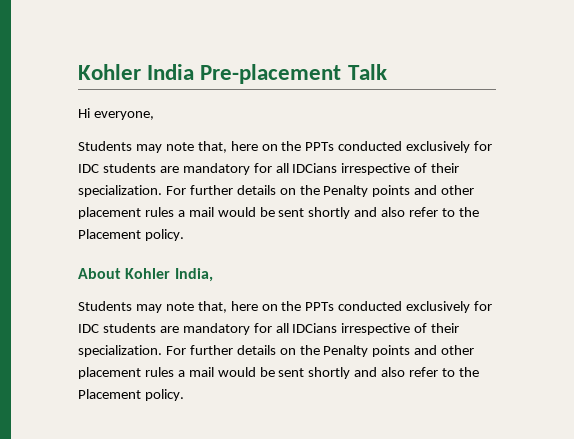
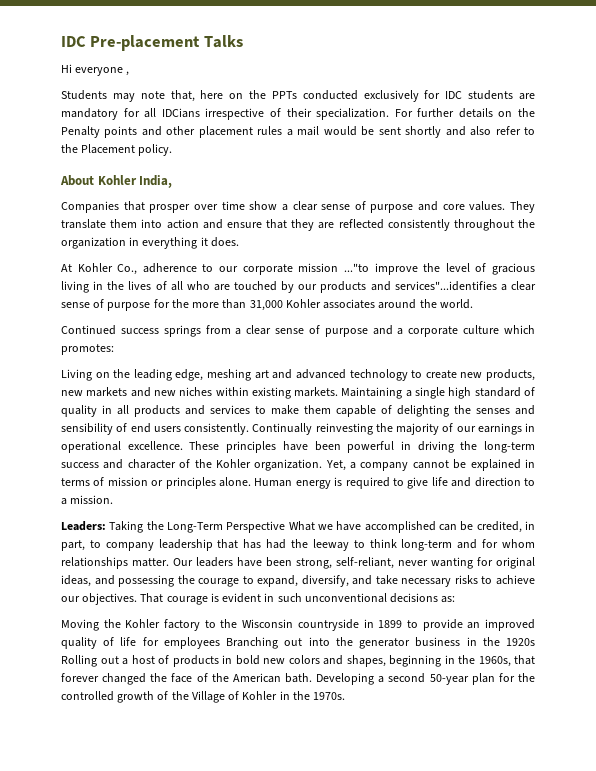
[78,64,387,84] Kohler India Pre-placement Talk -> [61,35,243,51] IDC Pre-placement Talks
[93,111,154,120] everyone, -> [75,67,130,76] everyone ,
[78,301,493,313] [78,323,460,335] [78,345,475,357] [78,367,479,379] [78,389,184,401] Students may note that, here on the PPTs conducted exclusively for IDC students are mandatory for all IDCians irrespective of their specialization. For further details on the Penalty points and other placement rules a mail would be sent shortly and also refer to the Placement policy. -> [61,201,536,213] [61,219,535,231] [61,237,239,249] [61,263,536,275] [61,281,536,293] [61,299,473,311] [61,325,536,337] [61,344,114,355] [61,369,536,381] [61,387,536,399] [61,405,535,417] [61,423,535,435] [61,441,535,453] [61,459,535,471] [61,477,535,489] [61,495,114,505] [61,521,535,533] [61,539,535,551] [61,557,535,569] [61,575,536,587] [61,593,456,605] [61,619,535,631] [61,637,535,649] [61,655,535,667] [61,673,536,685] [61,691,346,703] Companies that prosper over time show a clear sense of purpose and core values. They translate them into action and ensure that they are reflected consistently throughout the organization in everything it does. // At Kohler Co., adherence to our corporate mission ..."to improve the level of gracious living in the lives of all who are touched by our products and services"...identifies a clear sense of purpose for the more than 31,000 Kohler associates around the world. // Continued success springs from a clear sense of purpose and a corporate culture which promotes: // Living on the leading edge, meshing art and advanced technology to create new products, new markets and new niches within existing markets. Maintaining a single high standard of quality in all products and services to make them capable of delighting the senses and sensibility of end users consistently. Continually reinvesting the majority of our earnings in operational excellence. These principles have been powerful in driving the long-term success and character of the Kohler organization. Yet, a company cannot be explained in terms of mission or principles alone. Human energy is required to give life and direction to a mission. // Leaders: Taking the Long-Term Perspective What we have accomplished can be credited, in part, to company leadership that has had the leeway to think long-term and for whom relationships matter. Our leaders have been strong, self-reliant, never wanting for original ideas, and possessing the courage to expand, diversify, and take necessary risks to achieve our objectives. That courage is evident in such unconventional decisions as: // Moving the Kohler factory to the Wisconsin countryside in 1899 to provide an improved quality of life for employees Branching out into the generator business in the 1920s Rolling out a host of products in bold new colors and shapes, beginning in the 1960s, that forever changed the face of the American bath. Developing a second 50-year plan for the controlled growth of the Village of Kohler in the 1970s.

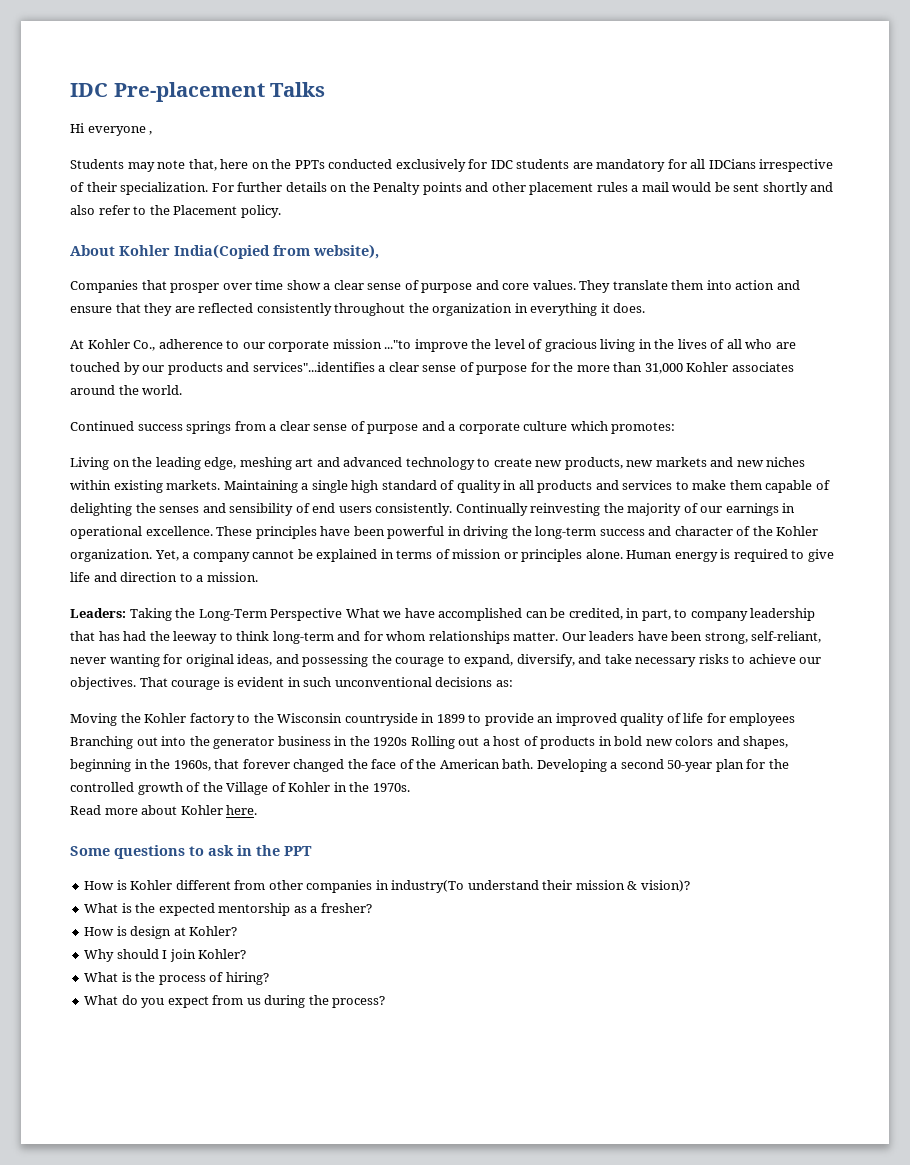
[139,175,173,188] India, -> [174,244,379,259] India(Copied from website),
(346, 696) none -> [70,805,258,815] [70,845,312,859] [84,880,690,893] [84,903,372,916] [84,926,238,939] [84,949,247,962] [84,972,269,985] [84,995,386,1008] // Read more about Kohler here. // Some questions to ask in the PPT // How is Kohler different from other companies in industry(To understand their mission & vision)? // What is the expected mentorship as a fresher? // How is design at Kohler? // Why should I join Kohler? // What is the process of hiring? // What do you expect from us during the process?

